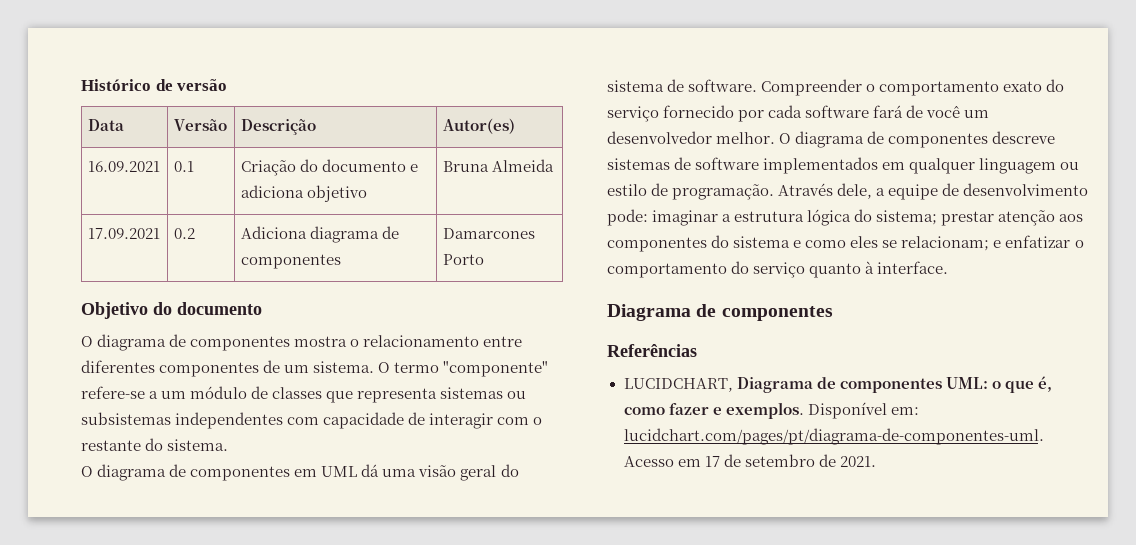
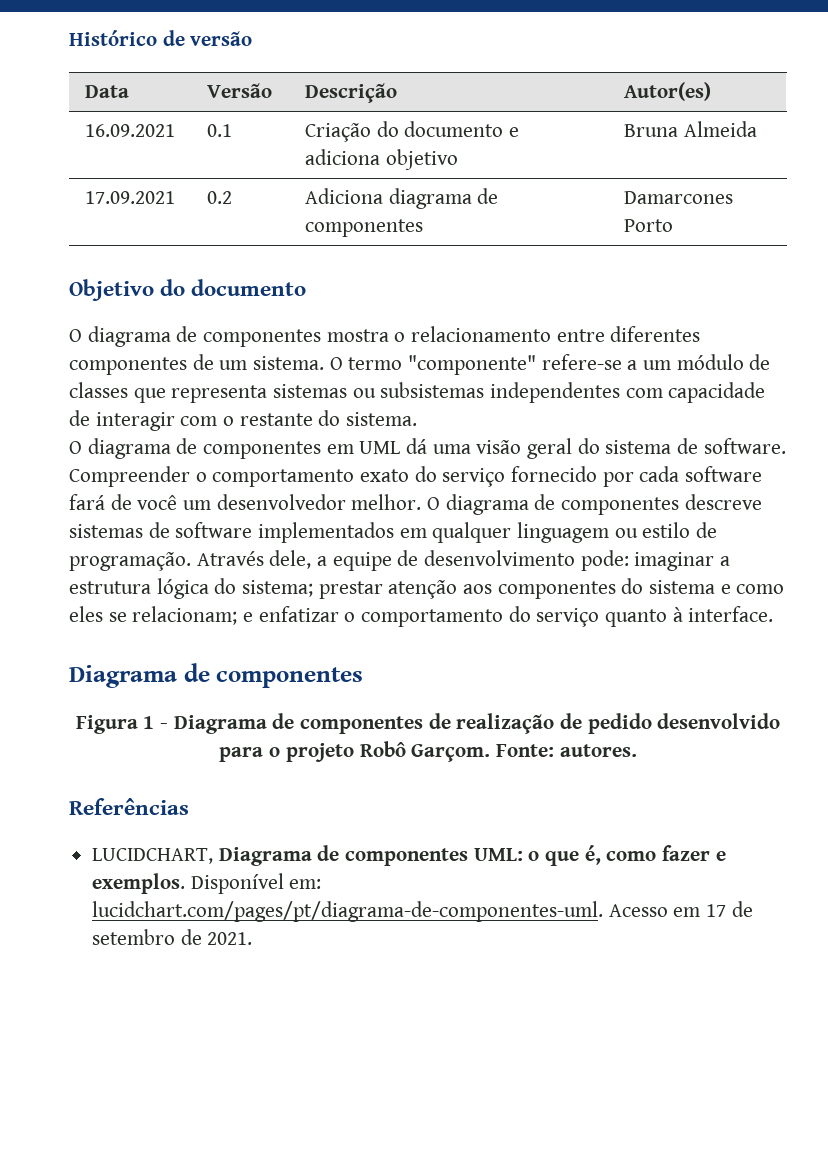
(833, 313) none -> [75,713,781,734] [219,741,637,762] // Figura 1 - Diagrama de componentes de realização de pedido desenvolvido para o projeto Robô Garçom. Fonte: autores.

